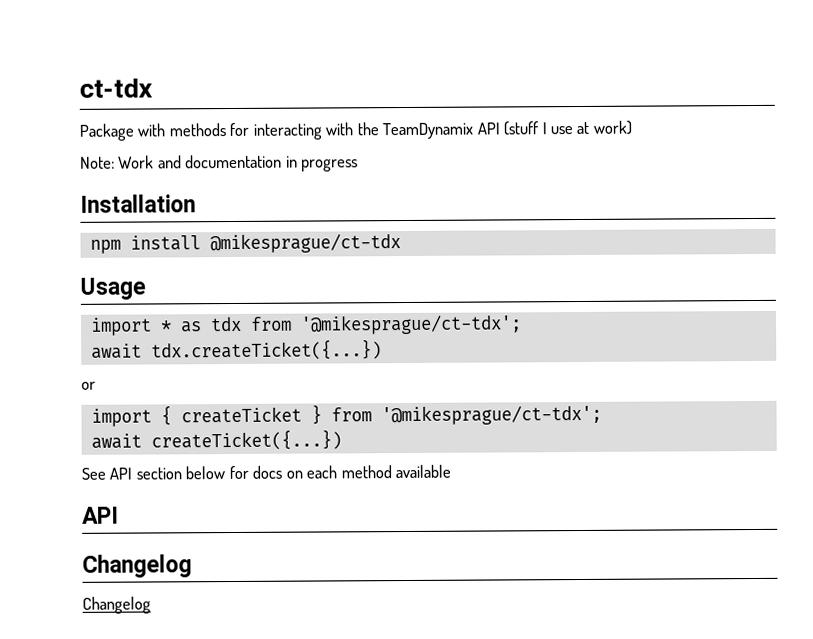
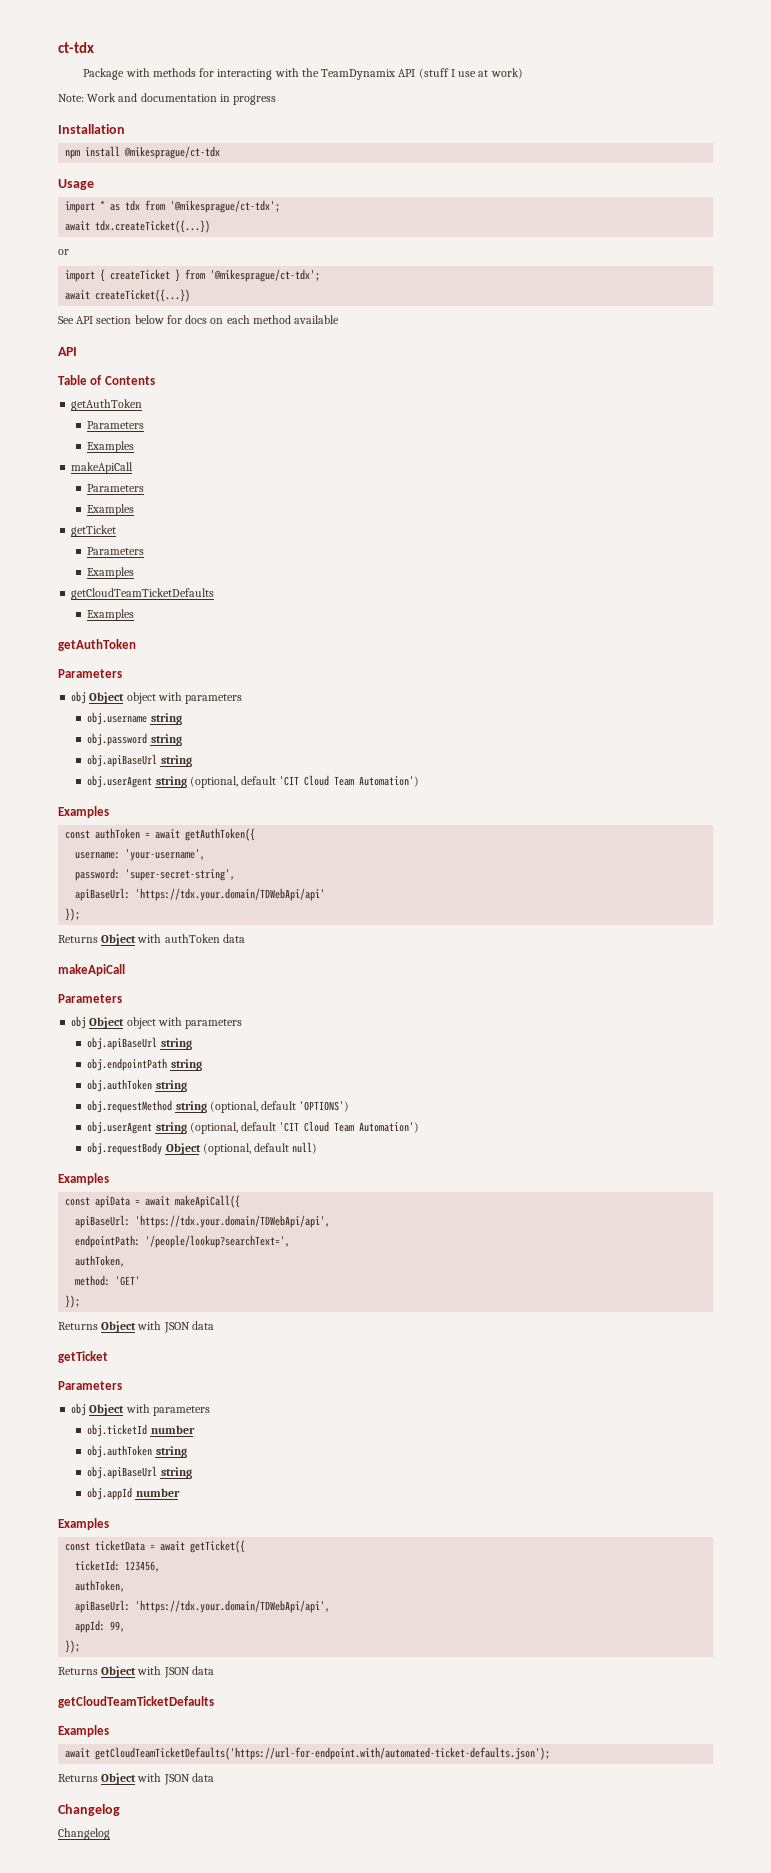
(119, 515) none -> [58,375,155,385] [71,399,143,411] [87,421,145,429] [87,441,135,453] [71,462,134,474] [87,484,145,492] [87,504,135,516] [71,525,117,537] [87,547,145,555] [87,567,135,579] [71,588,215,600] [87,609,135,621] [58,639,136,651] [58,669,122,678] [71,691,243,704] [87,712,182,725] [87,733,182,746] [87,754,192,767] [87,775,420,788] [58,806,109,818] [65,828,256,841] [75,849,206,861] [75,868,236,881] [75,888,326,901] [65,908,81,921] [58,934,245,946] [58,964,125,976] [58,994,122,1003] [71,1016,243,1029] [87,1037,192,1050] [87,1058,202,1071] [87,1079,187,1092] [87,1100,350,1113] [87,1121,420,1134] [87,1142,318,1155] [58,1173,109,1185] [65,1195,241,1208] [75,1215,331,1228] [75,1235,291,1248] [75,1255,126,1267] [75,1275,141,1286] [65,1295,81,1308] [58,1321,214,1333] [58,1351,108,1363] [58,1381,122,1390] [71,1403,210,1416] [87,1424,195,1437] [87,1445,187,1458] [87,1466,192,1479] [87,1487,180,1500] [58,1518,109,1530] [65,1540,246,1553] [75,1560,161,1572] [75,1580,126,1592] [75,1600,331,1613] [75,1620,126,1633] [65,1640,81,1653] [58,1666,214,1678] [58,1696,214,1708] [58,1725,109,1737] [65,1747,551,1760] [58,1773,214,1785] // Table of Contents // getAuthToken // Parameters // Examples // makeApiCall // Parameters // Examples // getTicket // Parameters // Examples // getCloudTeamTicketDefaults // Examples // getAuthToken // Parameters // obj Object object with parameters // obj.username string // obj.password string // obj.apiBaseUrl string // obj.userAgent string (optional, default 'CIT Cloud Team Automation') // Examples // const authToken = await getAuthToken({ // username: 'your-username', // password: 'super-secret-string', // apiBaseUrl: 'https://tdx.your.domain/TDWebApi/api' // }); // Returns Object with authToken data // makeApiCall // Parameters // obj Object object with parameters // obj.apiBaseUrl string // obj.endpointPath string // obj.authToken string // obj.requestMethod string (optional, default 'OPTIONS') // obj.userAgent string (optional, default 'CIT Cloud Team Automation') // obj.requestBody Object (optional, default null) // Examples // const apiData = await makeApiCall({ // apiBaseUrl: 'https://tdx.your.domain/TDWebApi/api', // endpointPath: '/people/lookup?searchText=', // authToken, // method: 'GET' // }); // Returns Object with JSON data // getTicket // Parameters // obj Object with parameters // obj.ticketId number // obj.authToken string // obj.apiBaseUrl string // obj.appId number // Examples // const ticketData = await getTicket({ // ticketId: 123456, // authToken, // apiBaseUrl: 'https://tdx.your.domain/TDWebApi/api', // appId: 99, // }); // Returns Object with JSON data // getCloudTeamTicketDefaults // Examples // await getCloudTeamTicketDefaults('https://url-for-endpoint.with/automated-ticket-defaults.json'); // Returns Object with JSON data

